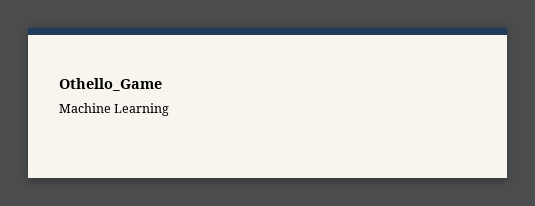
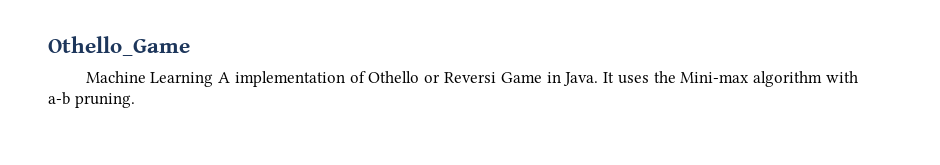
(170, 109) none -> [218,71,859,87] [48,92,135,108] A implementation of Othello or Reversi Game in Java. It uses the Mini-max algorithm with a-b pruning.

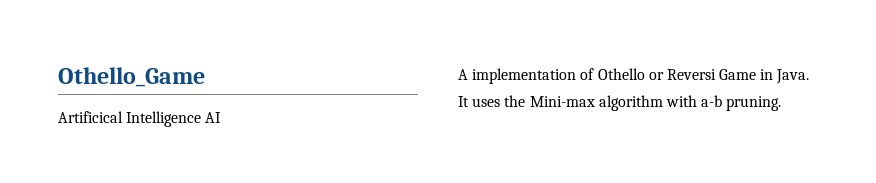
[85,71,214,87] Machine Learning -> [58,111,222,127] Artificical Intelligence AI //

